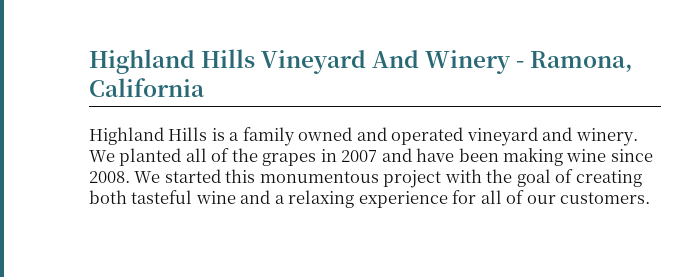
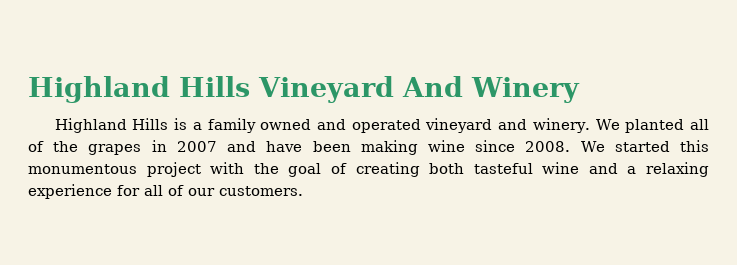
[516,51,634,72] [89,78,205,97] - Ramona, California -> (580, 90) none

